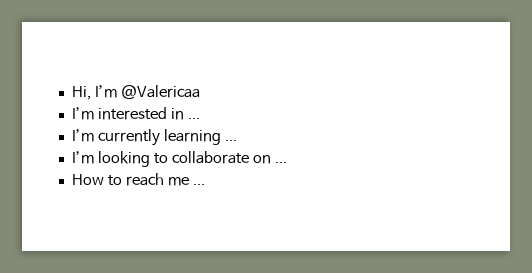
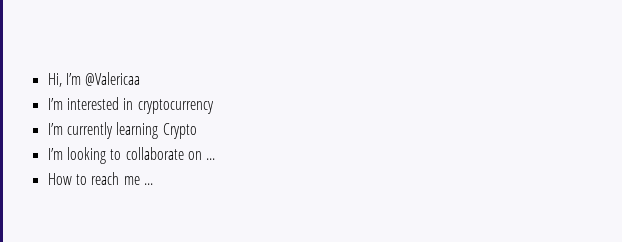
[187,118,200,119] ... -> [137,99,214,114] cryptocurrency
[224,140,237,141] ... -> [162,123,197,139] Crypto

